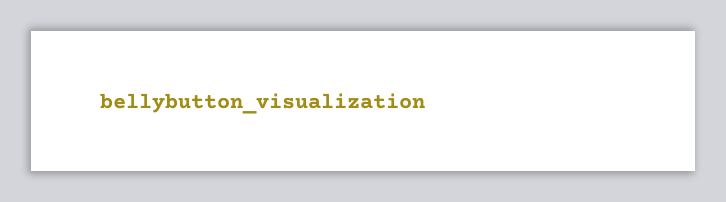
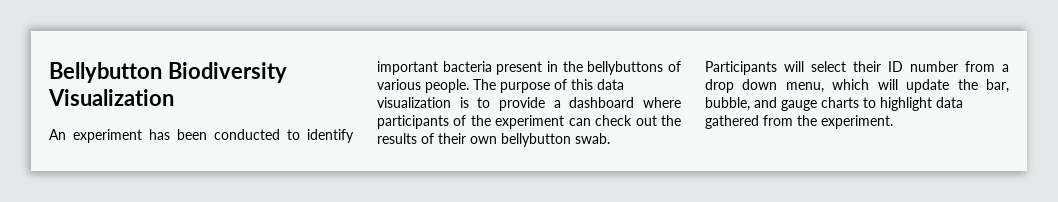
[100,93,425,114] bellybutton_visualization -> [49,62,287,83] [48,89,174,106] [49,129,354,143] [377,61,681,75] [377,79,624,93] [377,97,681,111] [377,115,681,129] [377,133,610,147] [705,61,1009,75] [705,79,1009,93] [705,97,963,111] [705,115,893,129] Bellybutton Biodiversity Visualization // An experiment has been conducted to identify important bacteria present in the bellybuttons of various people. The purpose of this data visualization is to provide a dashboard where participants of the experiment can check out the results of their own bellybutton swab. Participants will select their ID number from a drop down menu, which will update the bar, bubble, and gauge charts to highlight data gathered from the experiment.

